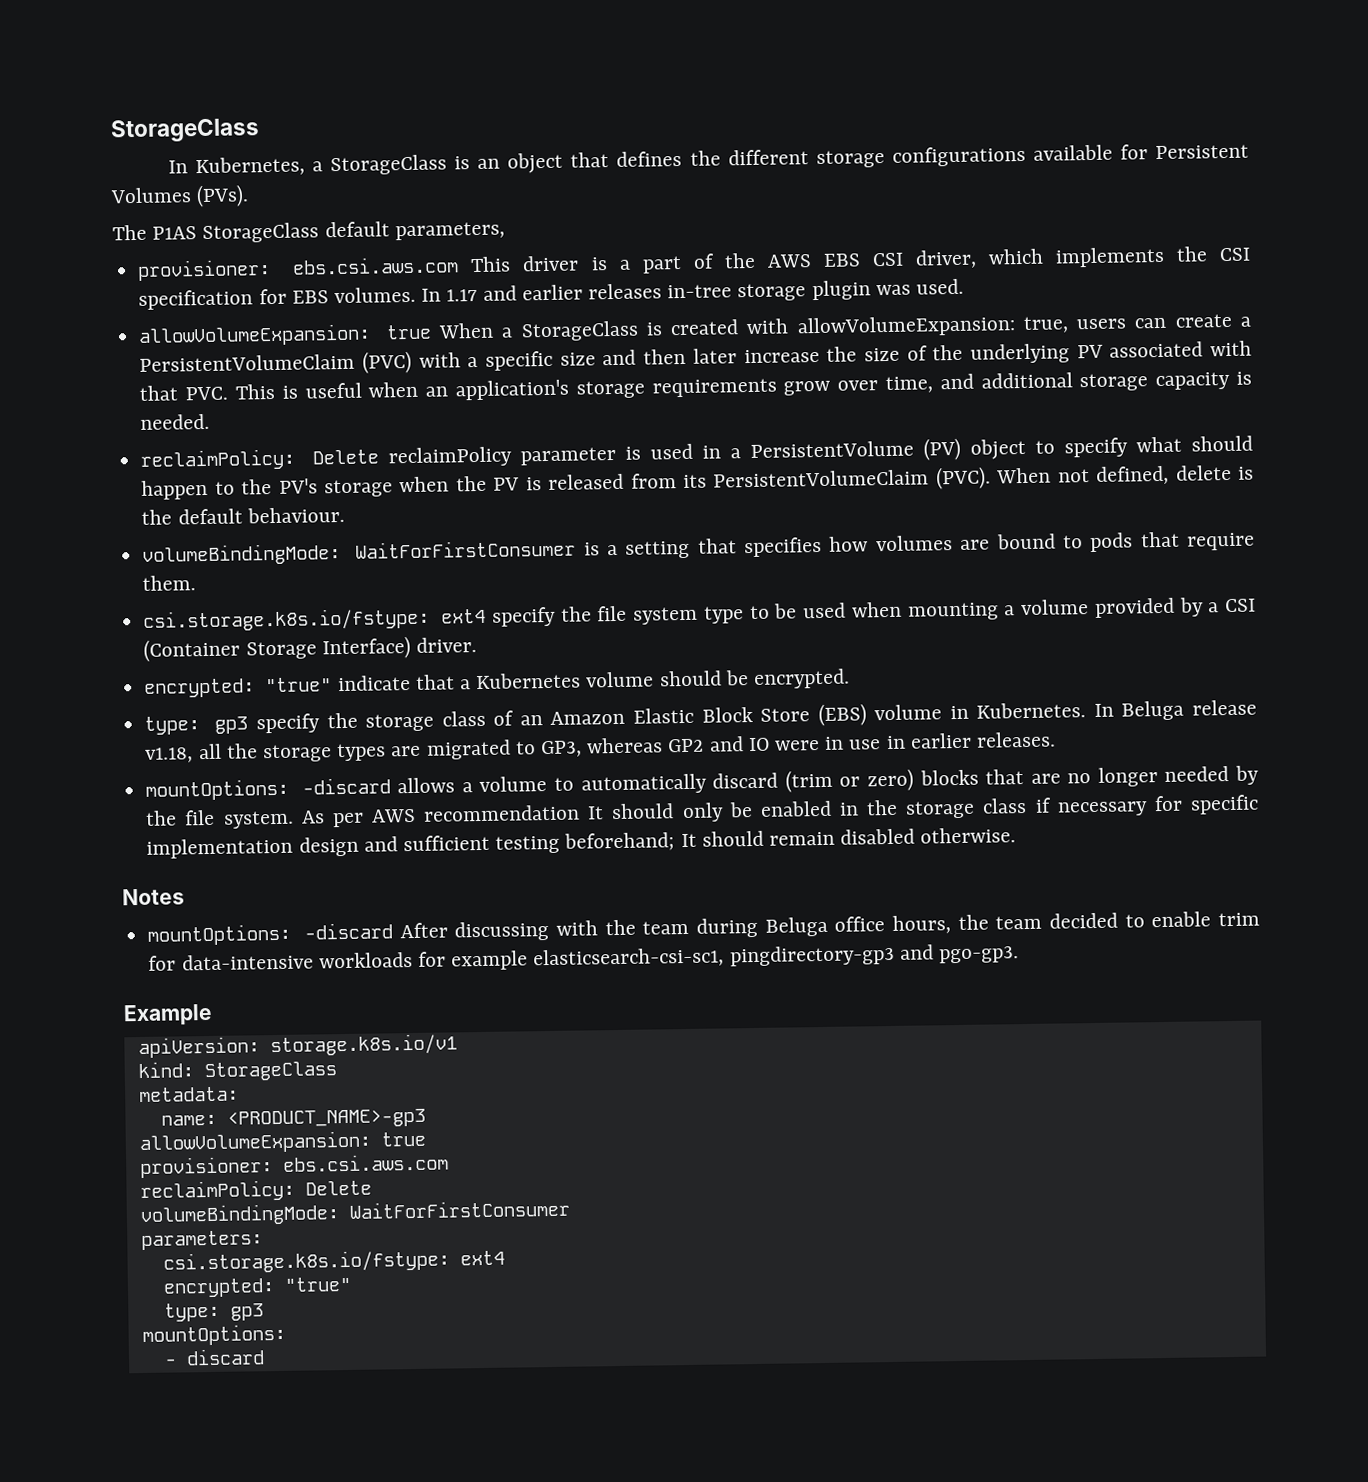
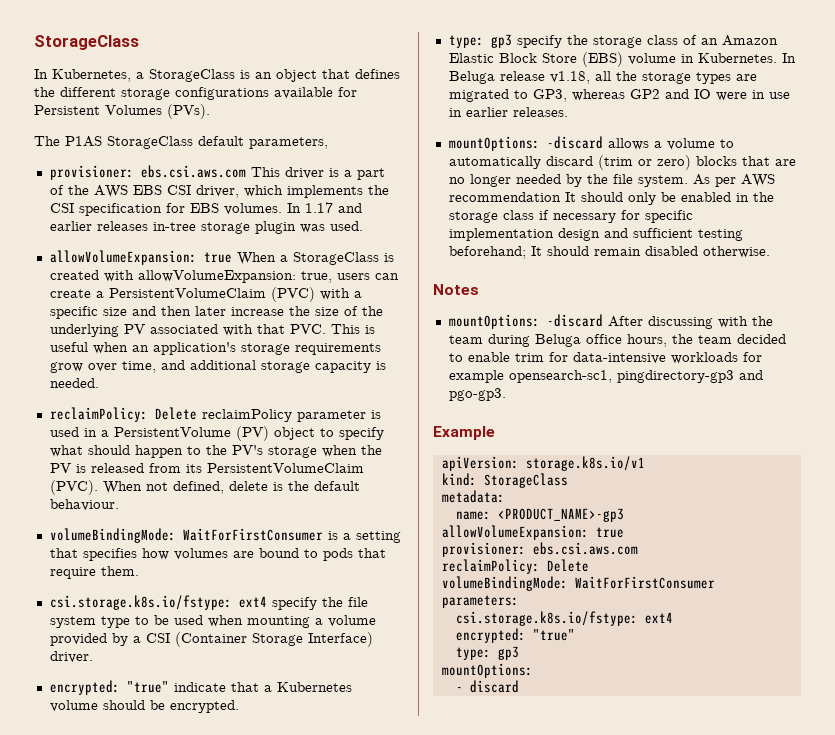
[533,947,725,969] elasticsearch-csi-sc1, -> [508,370,612,383] opensearch-sc1,

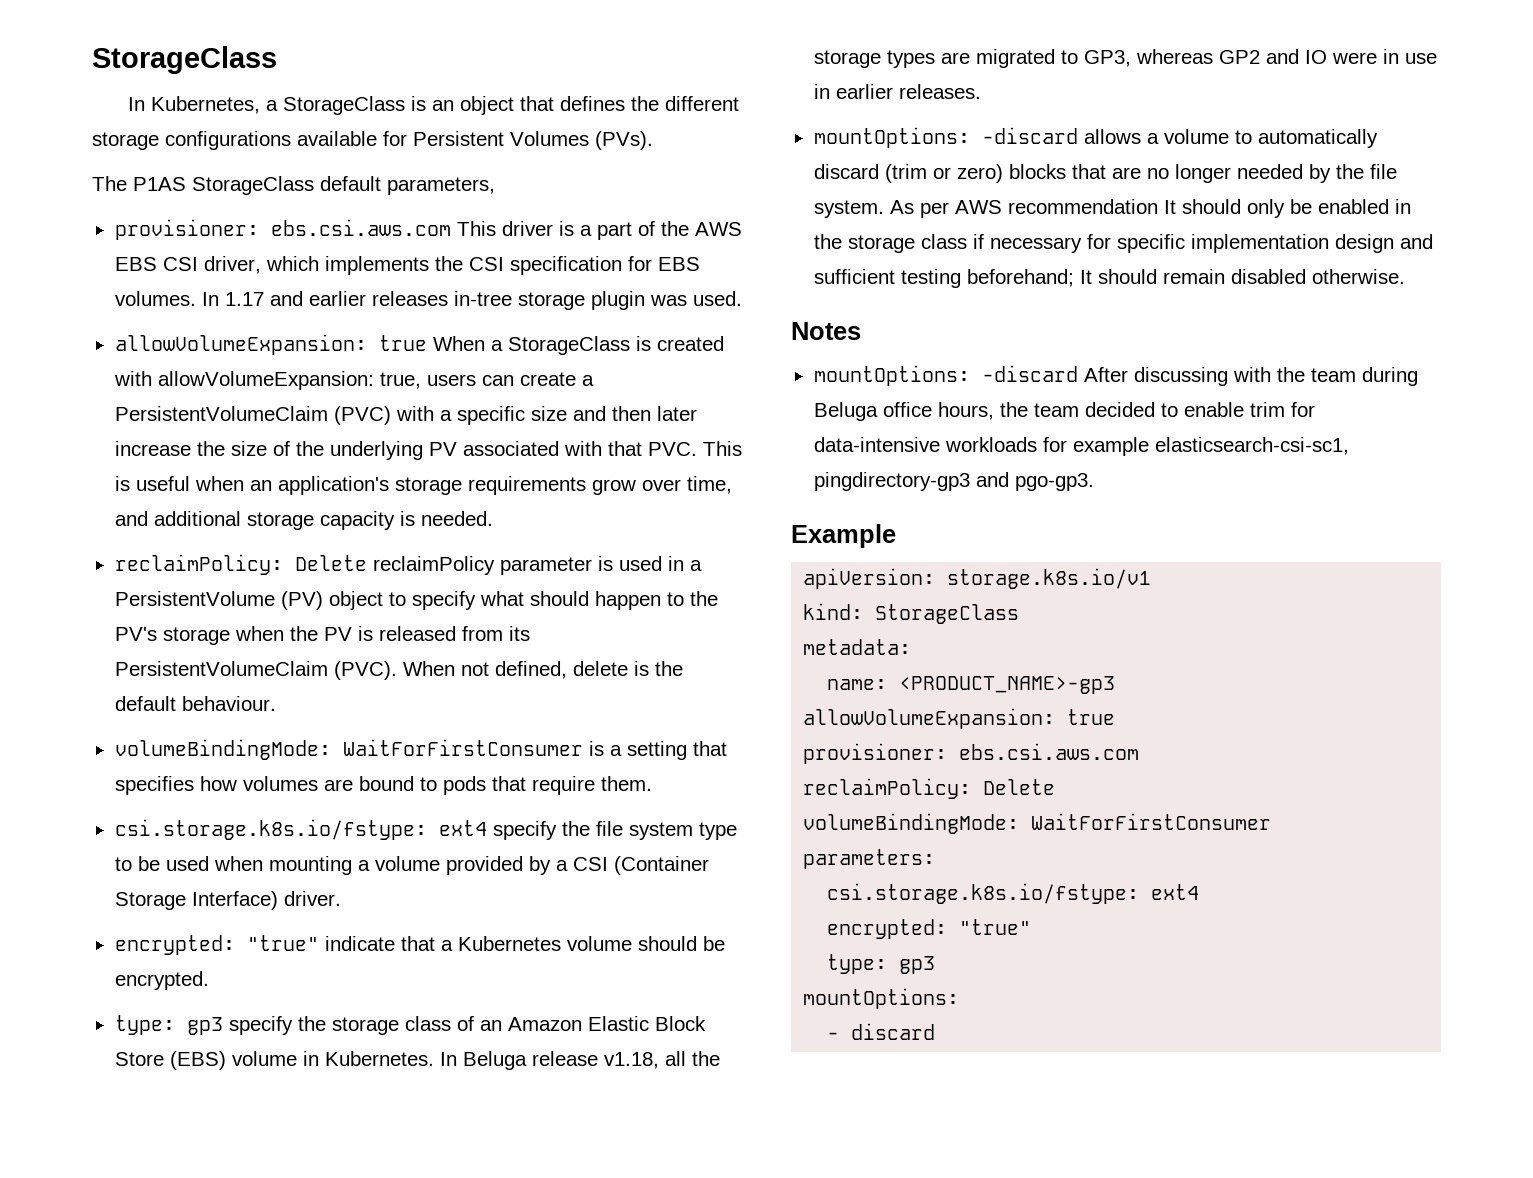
[508,370,612,383] opensearch-sc1, -> [1154,437,1349,455] elasticsearch-csi-sc1,

